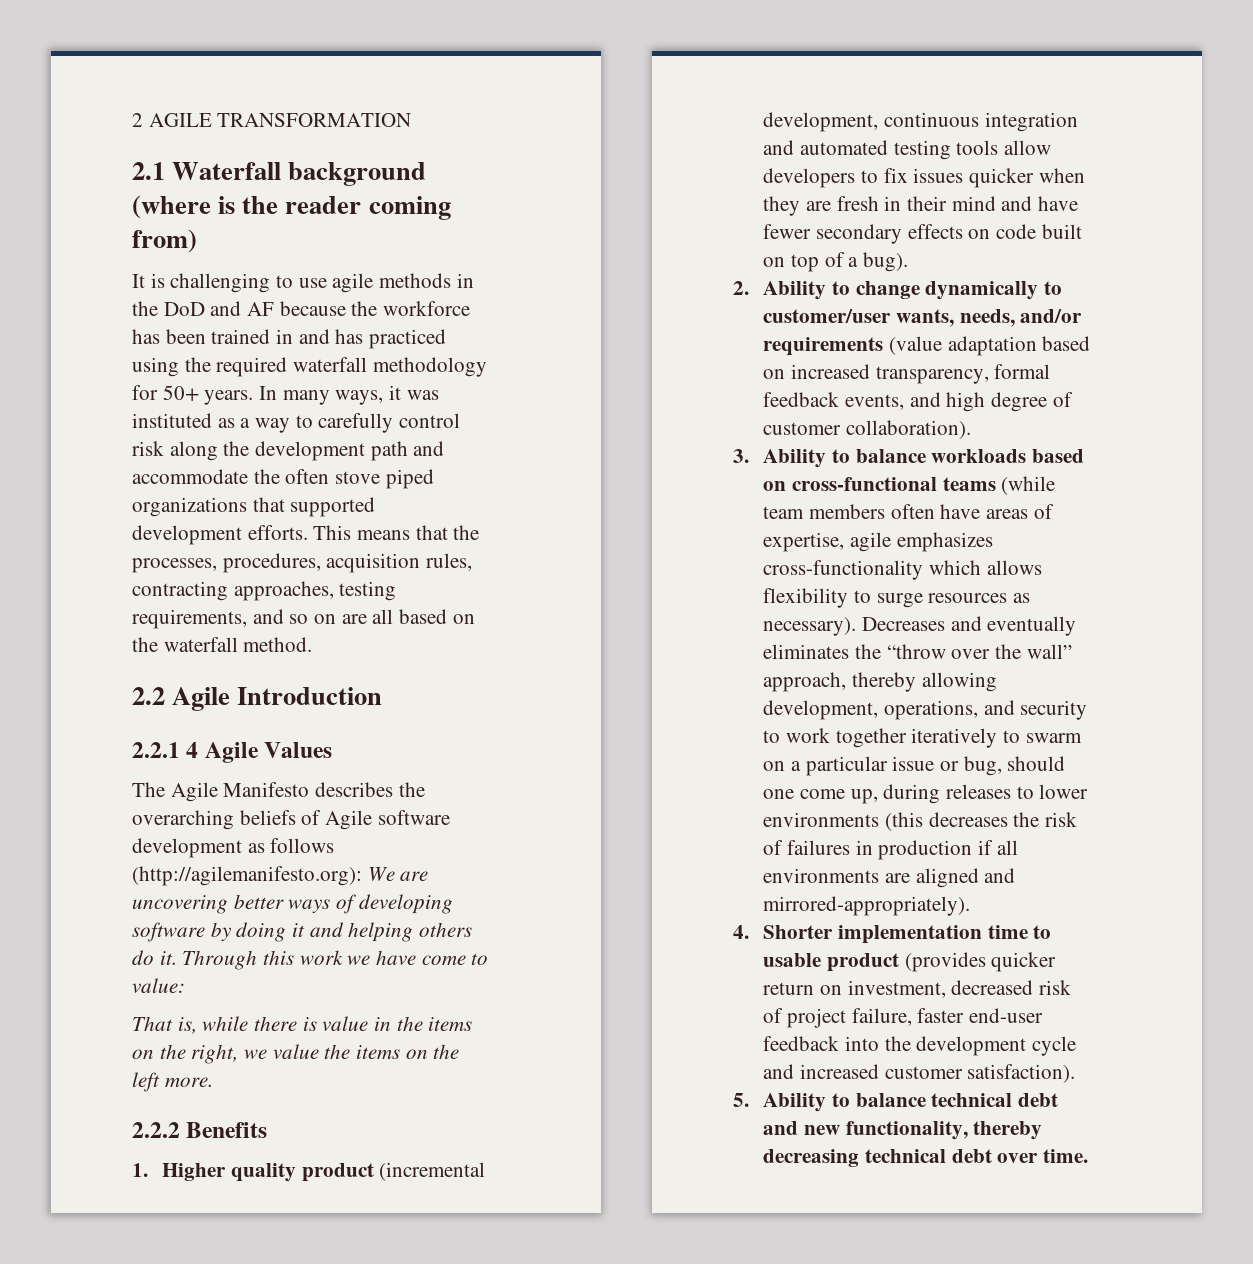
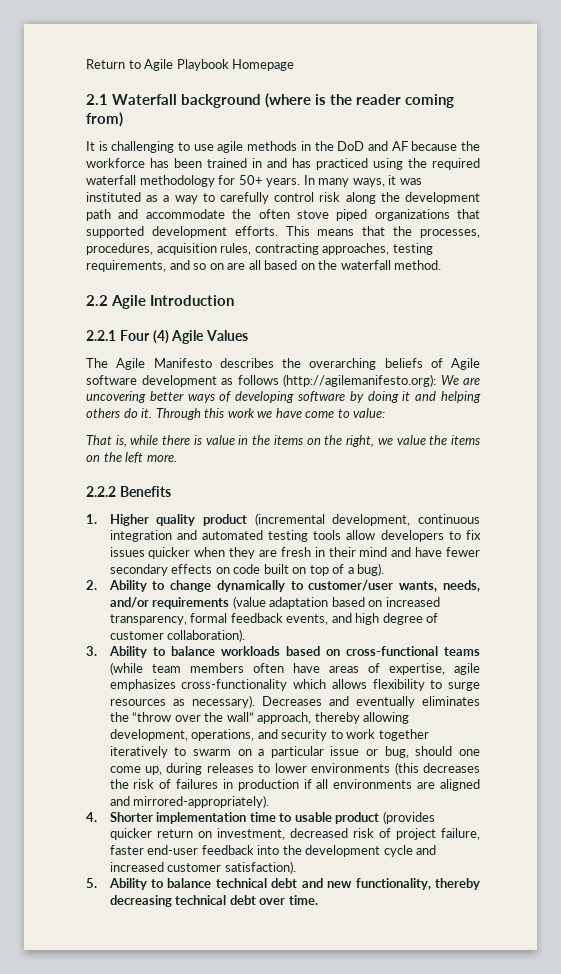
[132,113,412,127] 2 AGILE TRANSFORMATION -> [86,59,295,71] Return to Agile Playbook Homepage
[186,742,199,758] 4 -> [119,330,169,344] Four (4)

